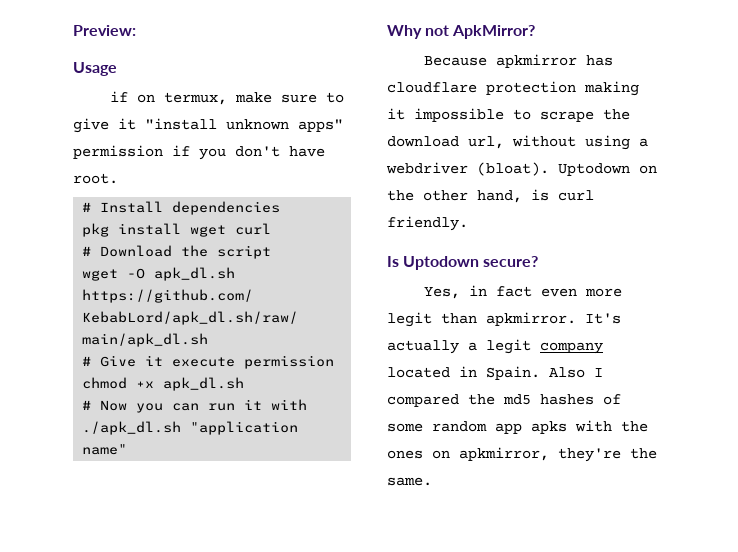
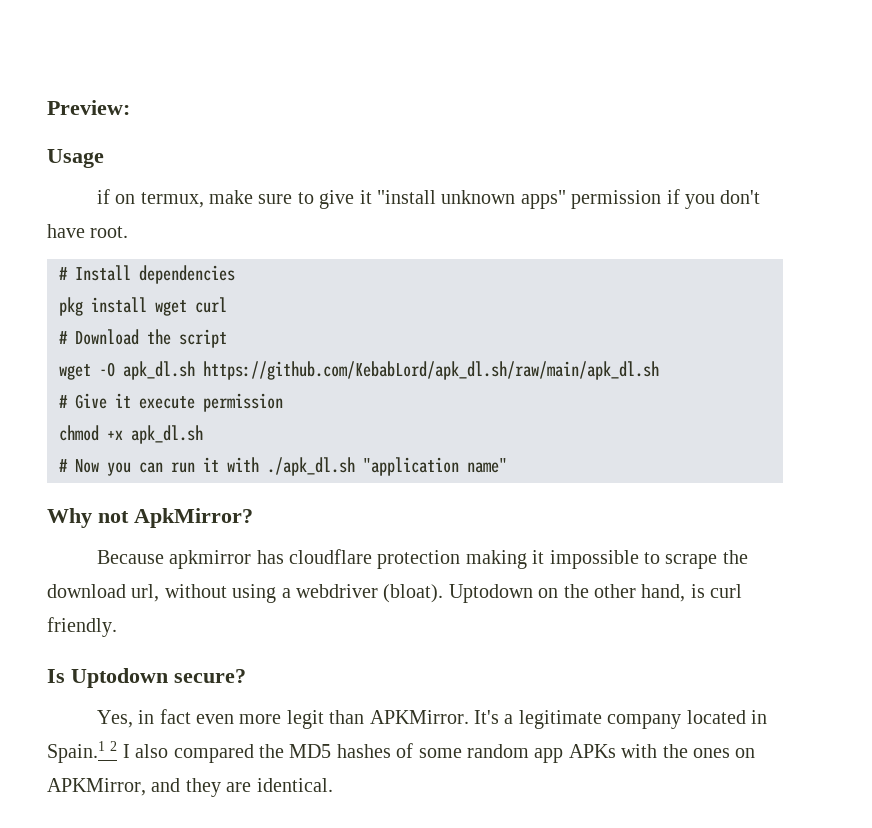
[486,312,621,326] [387,339,603,354] [387,366,603,380] apkmirror. It's actually a legit company located in Spain. Also I -> [369,710,768,729] [47,741,169,763] APKMirror. It's a legitimate company located in Spain.1 2 I also
[503,394,531,405] md5 -> [289,744,332,758] MD5
[531,421,567,434] apks -> [568,744,616,758] APKs
[459,447,657,462] [387,477,432,486] apkmirror, they're the same. -> [47,778,333,797] APKMirror, and they are identical.

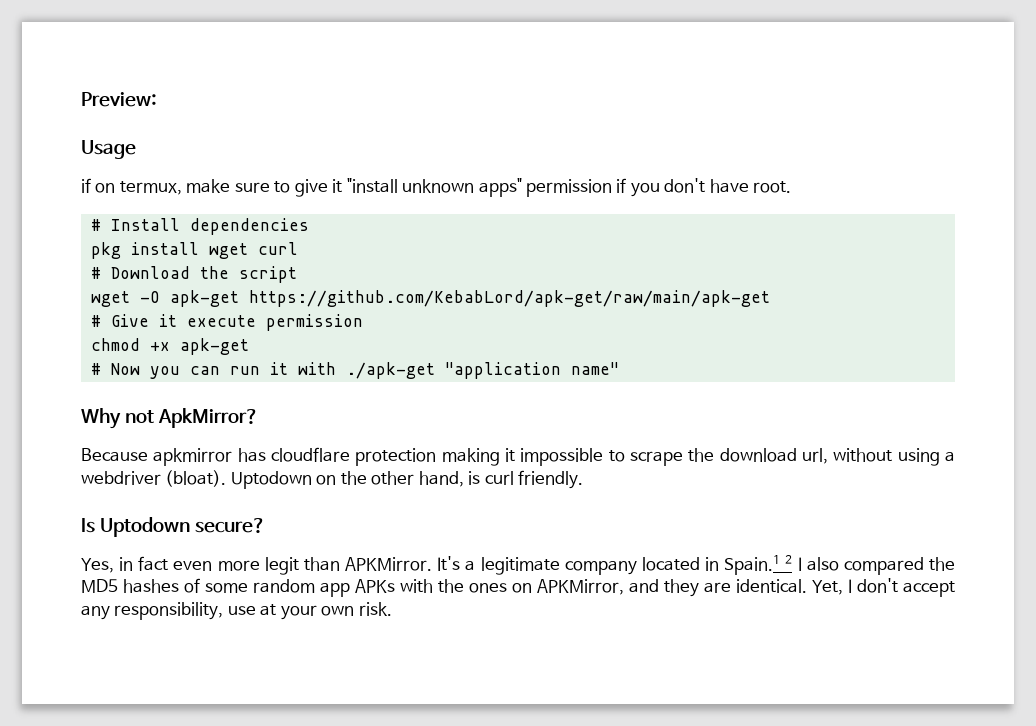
[123,361,659,380] apk_dl.sh https://github.com/KebabLord/apk_dl.sh/raw/main/apk_dl.sh -> [169,290,770,307] apk-get https://github.com/KebabLord/apk-get/raw/main/apk-get
[131,425,203,444] apk_dl.sh -> [179,338,249,355] apk-get
[267,457,355,476] ./apk_dl.sh -> [345,362,435,379] ./apk-get
(333, 785) none -> [812,578,955,597] [81,602,392,620] Yet, I don't accept any responsibility, use at your own risk.

